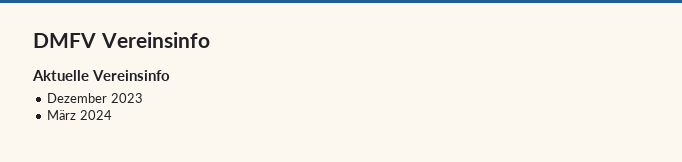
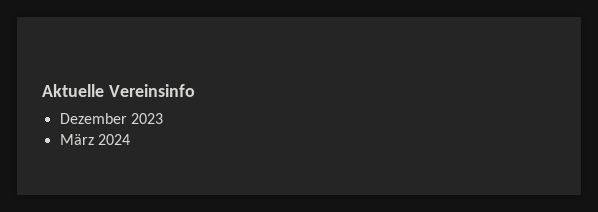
[33,32,210,48] DMFV Vereinsinfo // -> (42, 90) none

